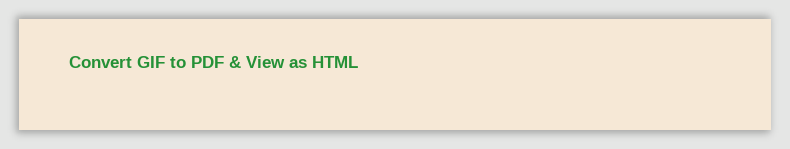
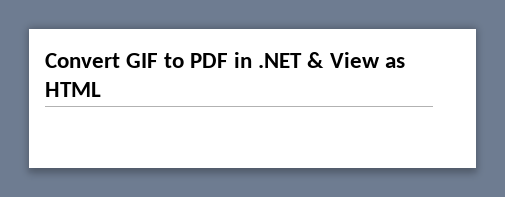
(224, 62) none -> [234,52,303,68] in .NET

